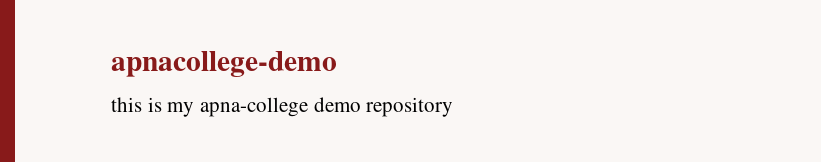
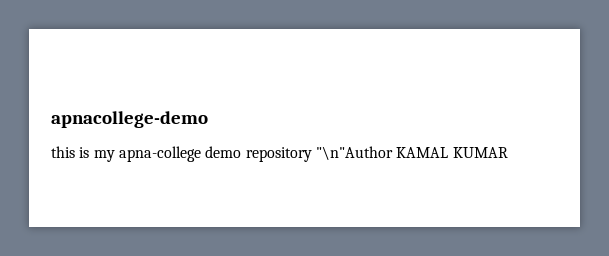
(454, 107) none -> [315,146,508,160] "\n"Author KAMAL KUMAR

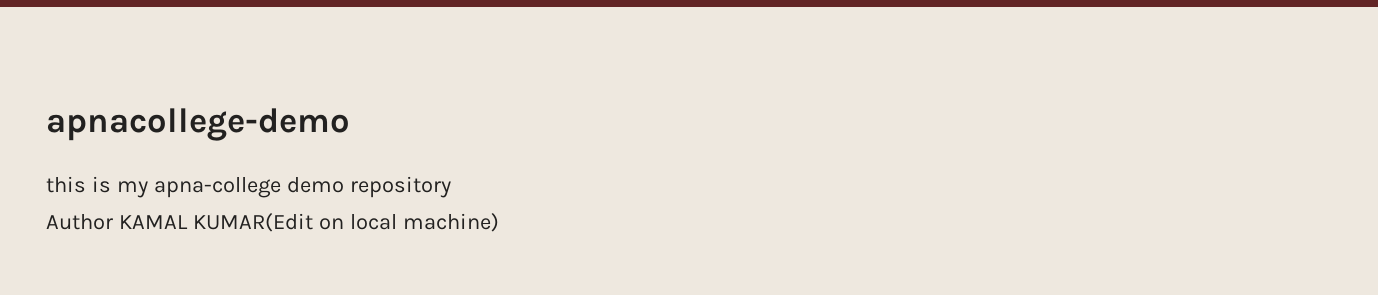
[315,146,508,160] "\n"Author KAMAL KUMAR -> [46,213,499,232] // Author KAMAL KUMAR(Edit on local machine)

